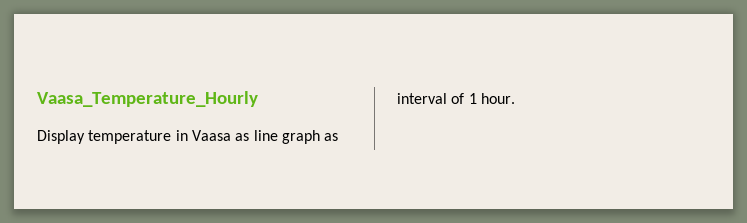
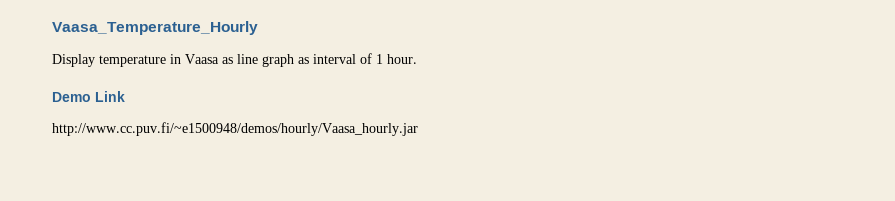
(515, 98) none -> [52,91,125,102] [52,122,418,136] // Demo Link // http://www.cc.puv.fi/~e1500948/demos/hourly/Vaasa_hourly.jar

